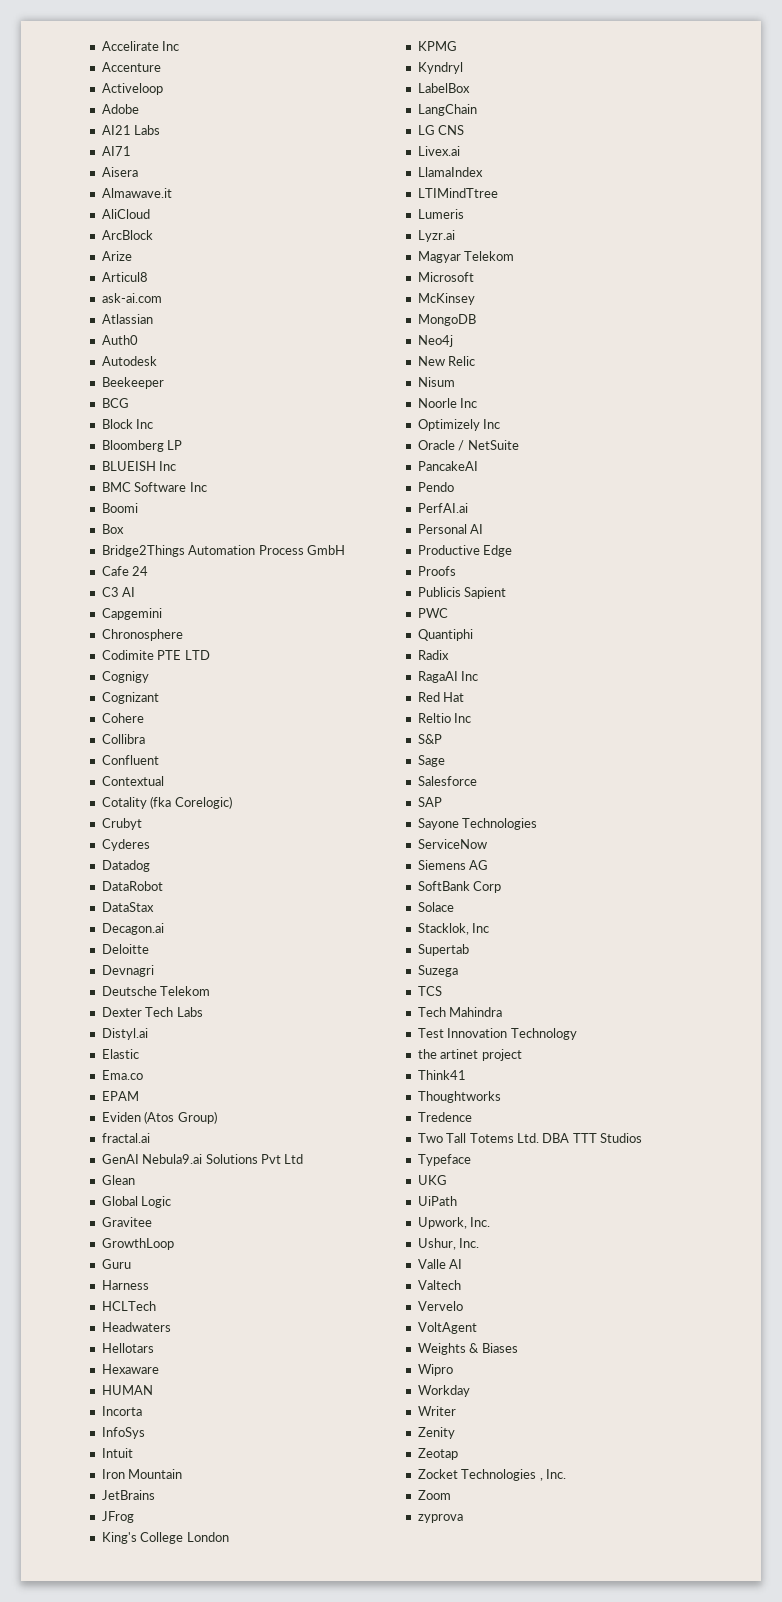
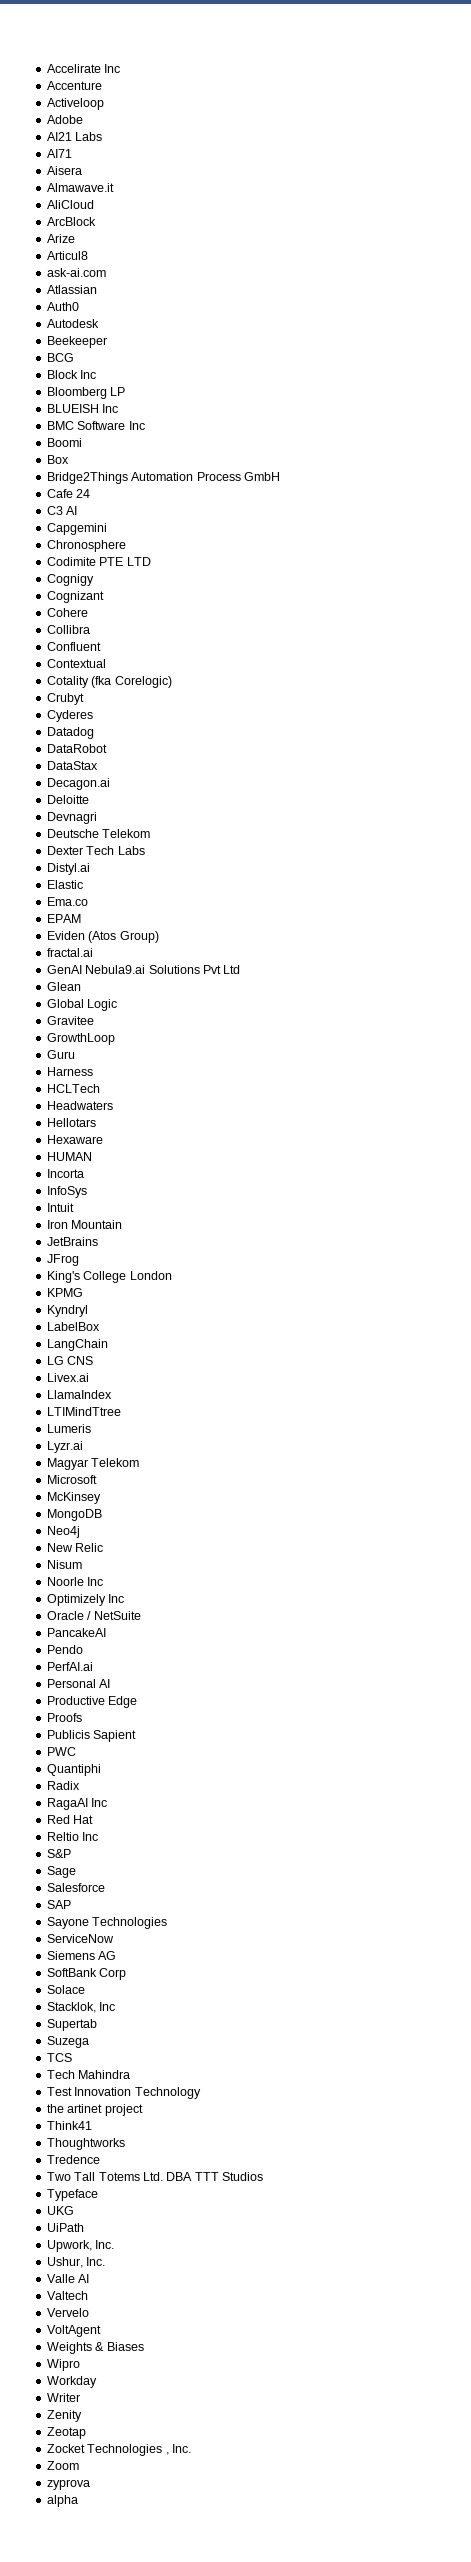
(463, 1518) none -> [46,2495,78,2507] // alpha

